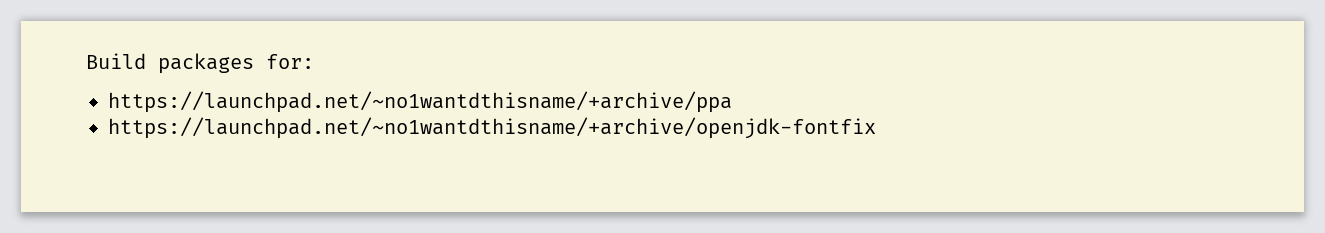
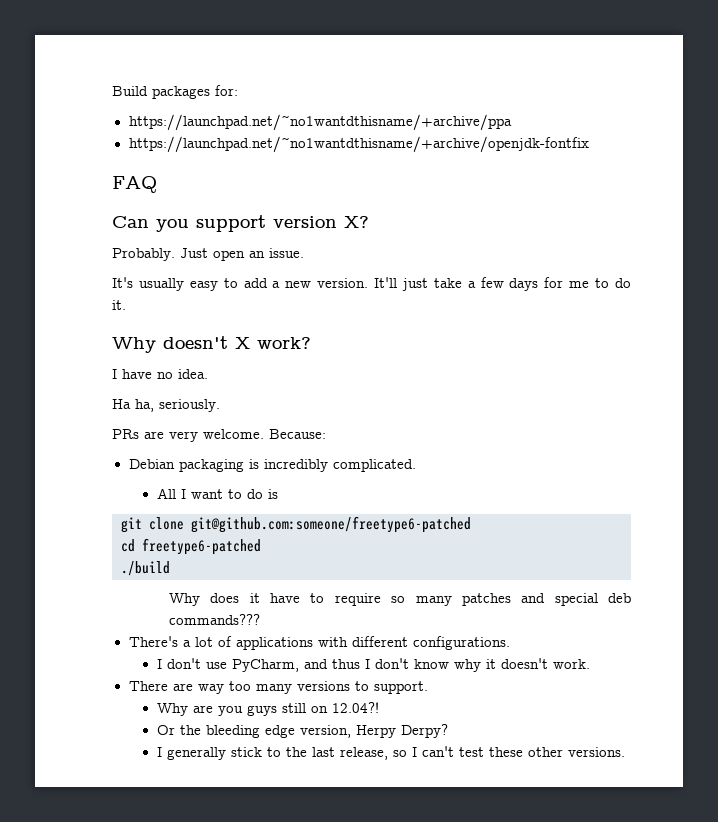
(876, 128) none -> [112,176,157,193] [112,215,369,232] [112,248,304,261] [112,277,631,291] [112,300,126,310] [112,336,311,353] [112,369,208,379] [112,399,220,412] [112,429,326,442] [128,459,416,472] [156,488,278,499] [121,516,471,533] [121,538,261,555] [121,561,170,576] [168,593,632,606] [168,614,260,625] [128,636,510,650] [156,658,590,672] [128,681,428,694] [156,702,379,716] [156,724,448,738] [156,746,625,760] // FAQ // Can you support version X? // Probably. Just open an issue. // It's usually easy to add a new version. It'll just take a few days for me to do it. // Why doesn't X work? // I have no idea. // Ha ha, seriously. // PRs are very welcome. Because: // Debian packaging is incredibly complicated. // All I want to do is // git clone git@github.com:someone/freetype6-patched // cd freetype6-patched // ./build // Why does it have to require so many patches and special deb commands??? // There's a lot of applications with different configurations. // I don't use PyCharm, and thus I don't know why it doesn't work. // There are way too many versions to support. // Why are you guys still on 12.04?! // Or the bleeding edge version, Herpy Derpy? // I generally stick to the last release, so I can't test these other versions.

